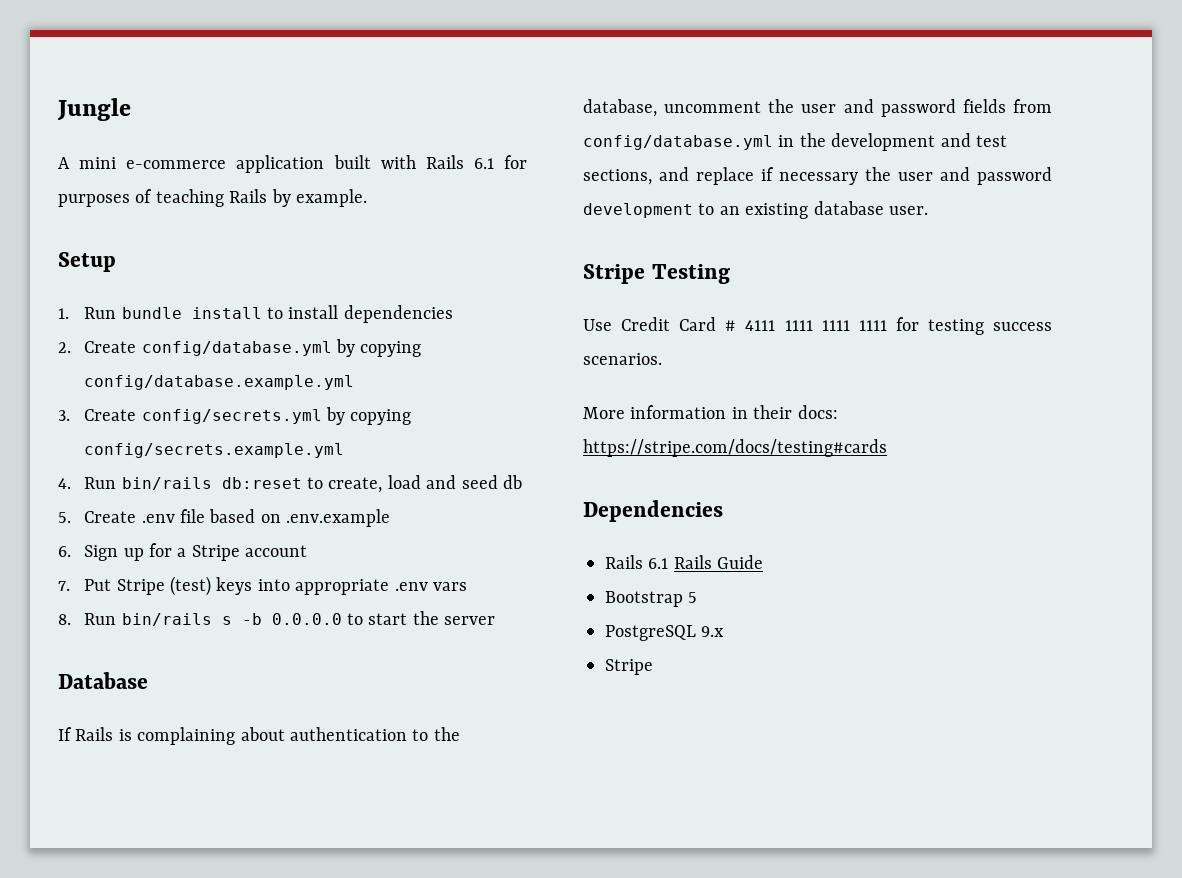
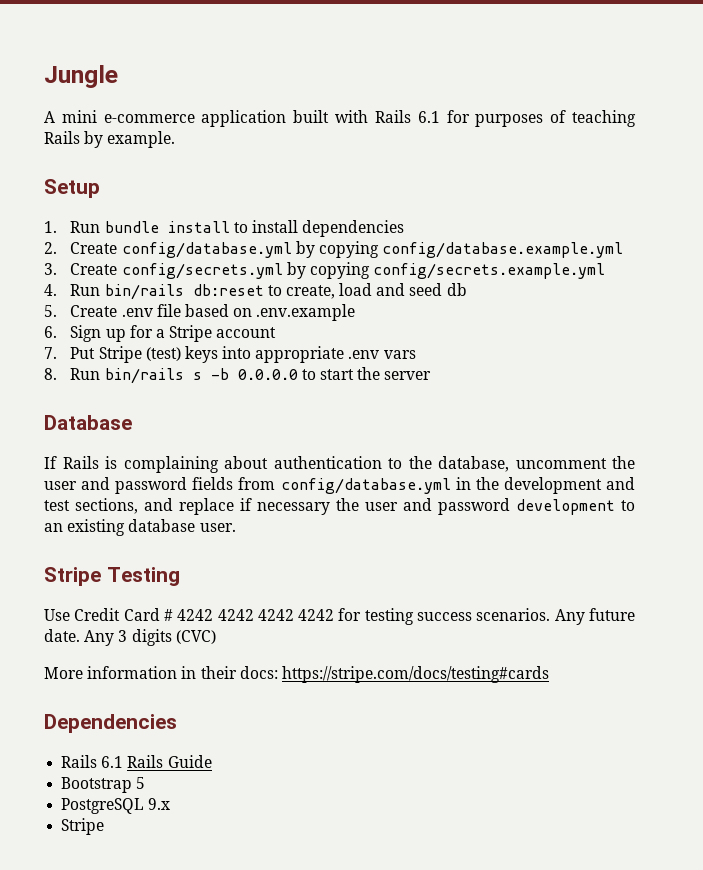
[745,320,887,331] 4111 1111 1111 1111 -> [177,609,335,621] 4242 4242 4242 4242
(662, 359) none -> [554,608,636,625] [44,629,216,646] Any future date. Any 3 digits (CVC)

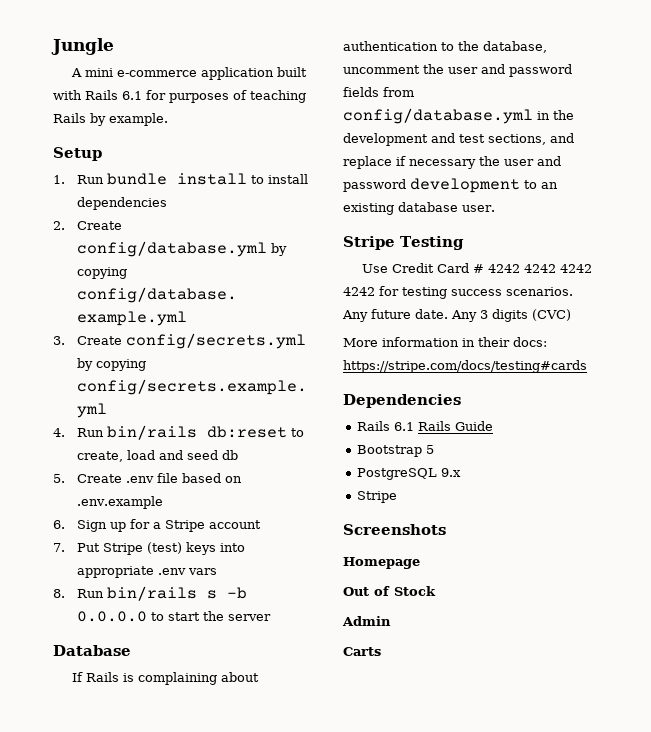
(105, 826) none -> [343,524,446,535] [343,557,420,569] [343,586,436,596] [342,616,391,626] [343,647,381,656] // Screenshots // Homepage // Out of Stock // Admin // Carts

